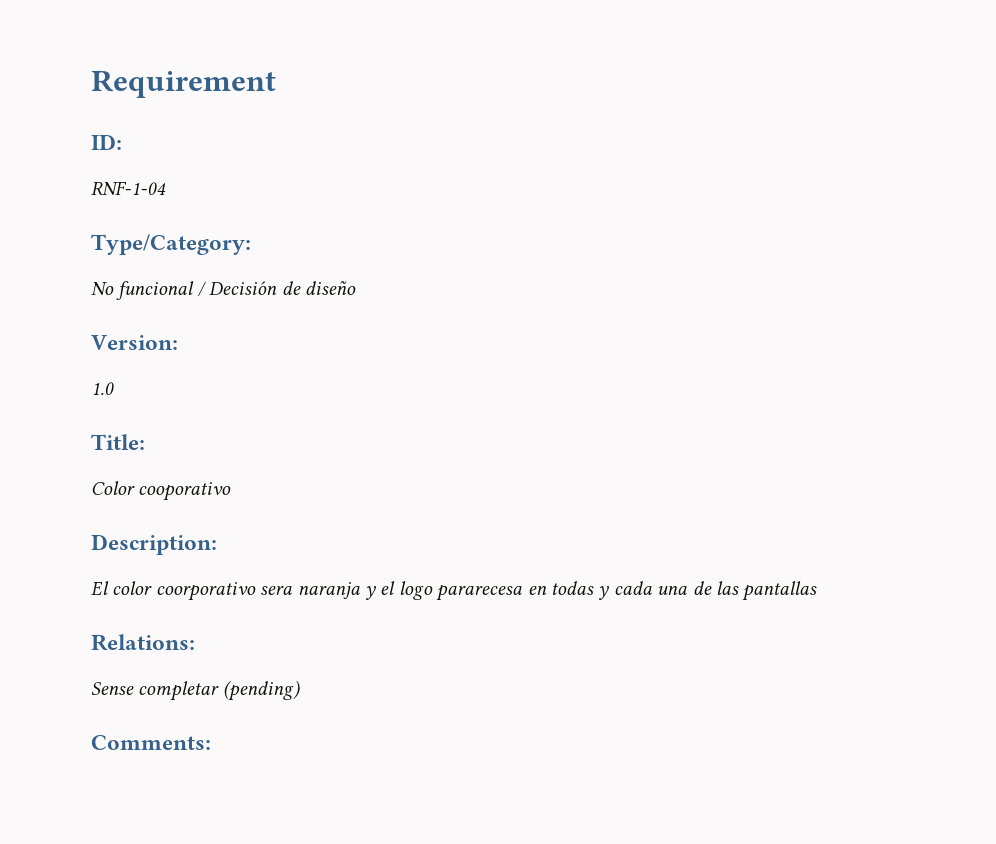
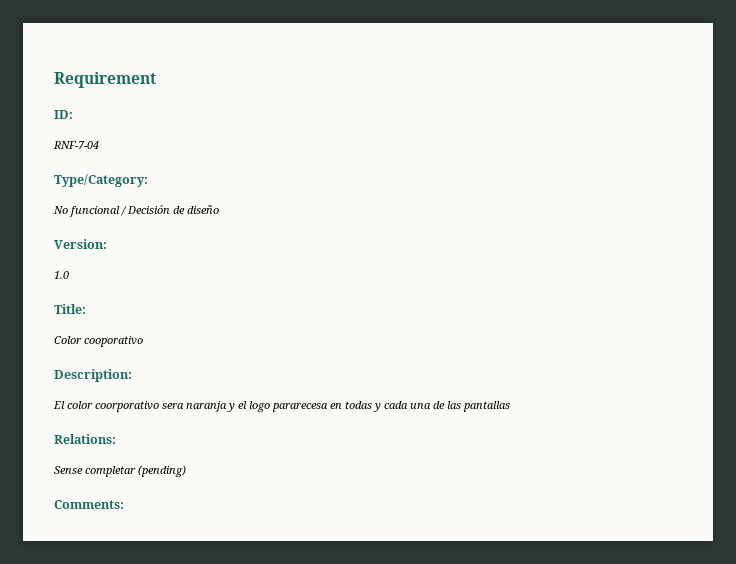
[91,181,166,195] RNF-1-04 -> [53,141,99,149] RNF-7-04

